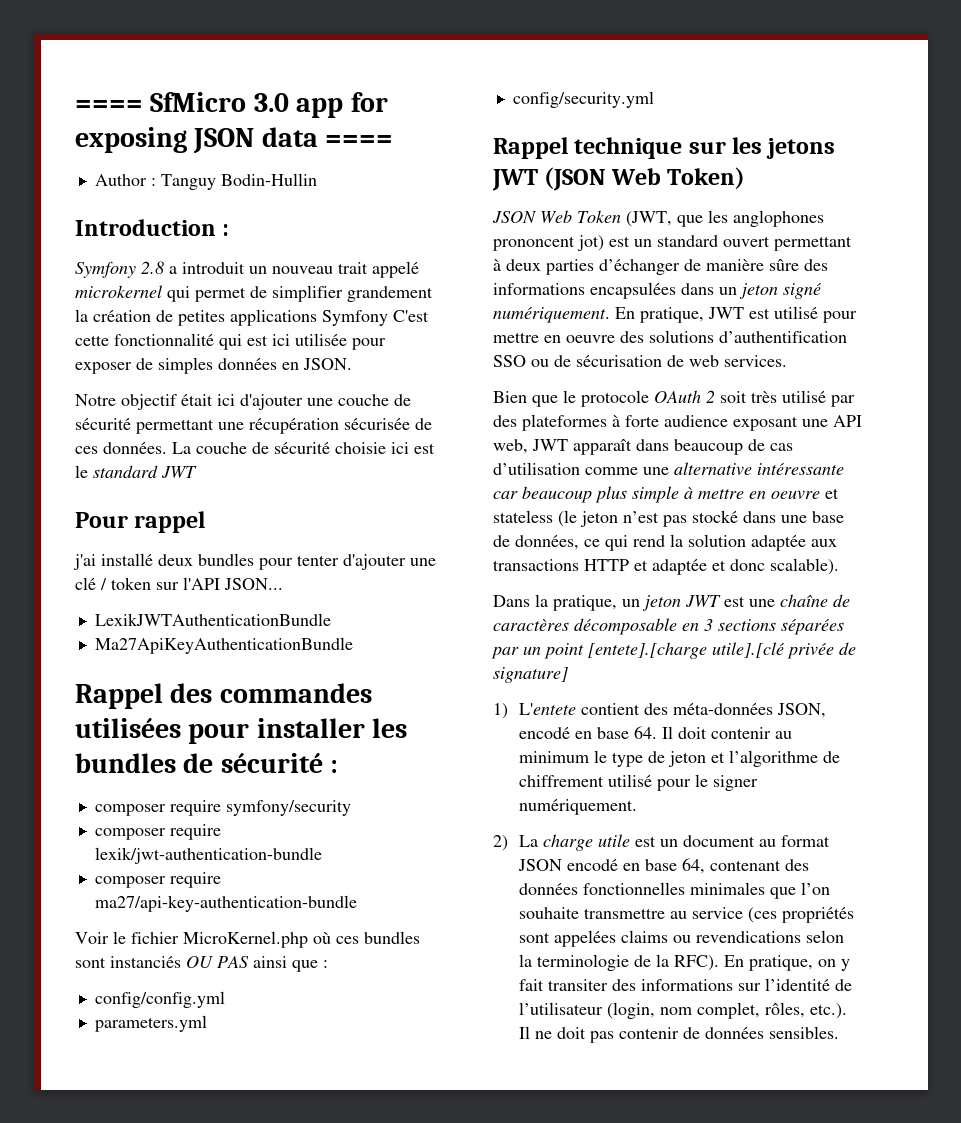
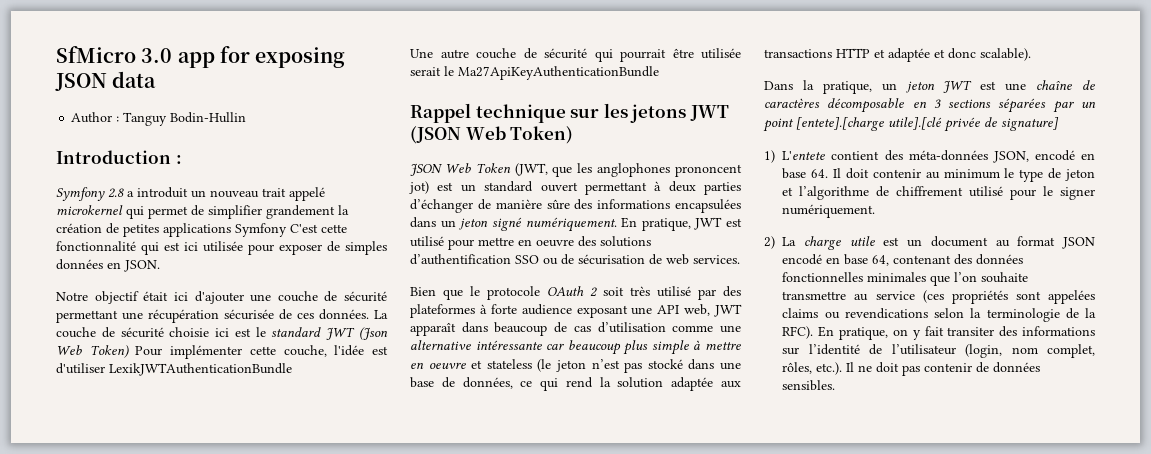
[75,100,143,112] ==== -> (56, 54) none
[325,135,394,147] ==== -> (157, 79) none
[75,511,206,533] [73,553,436,570] [75,577,283,590] [94,613,331,626] [94,637,353,654] [75,683,372,709] [75,718,408,744] [75,753,339,773] [94,800,351,816] [94,824,221,840] [94,847,322,864] [94,872,221,888] [94,895,357,912] [75,931,420,948] [75,955,328,972] [94,991,225,1008] [94,1015,207,1032] [512,91,654,108] // Pour rappel // j'ai installé deux bundles pour tenter d'ajouter une clé / token sur l'API JSON... // LexikJWTAuthenticationBundle // Ma27ApiKeyAuthenticationBundle // Rappel des commandes utilisées pour installer les bundles de sécurité : // composer require symfony/security // composer require lexik/jwt-authentication-bundle // composer require ma27/api-key-authentication-bundle // Voir le fichier MicroKernel.php où ces bundles sont instanciés OU PAS ainsi que : // config/config.yml // parameters.yml // config/security.yml -> [358,327,388,340] [56,345,388,359] [56,363,292,376] [410,48,741,62] [410,66,659,80] (Json Web Token) Pour implémenter cette couche, l'idée est d'utiliser LexikJWTAuthenticationBundle // Une autre couche de sécurité qui pourrait être utilisée serait le Ma27ApiKeyAuthenticationBundle

